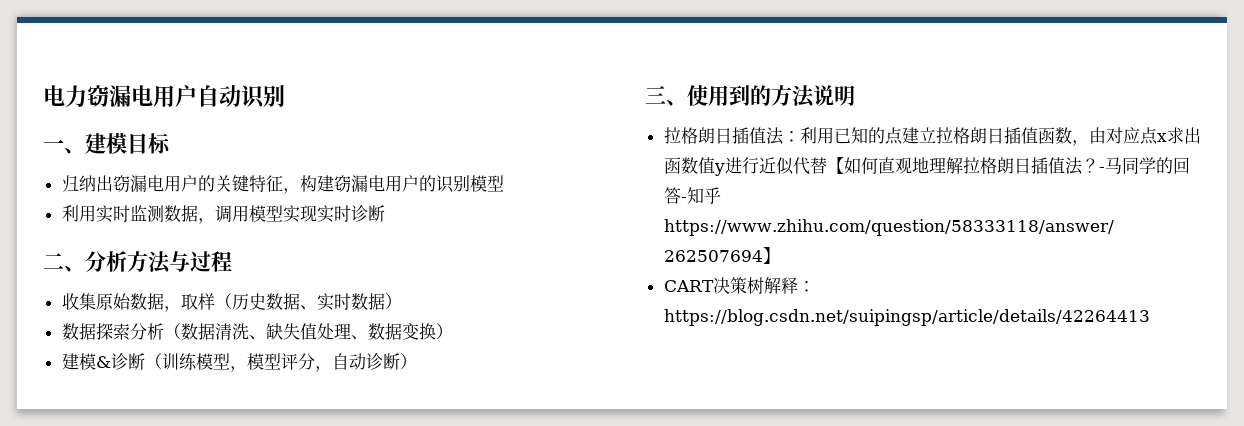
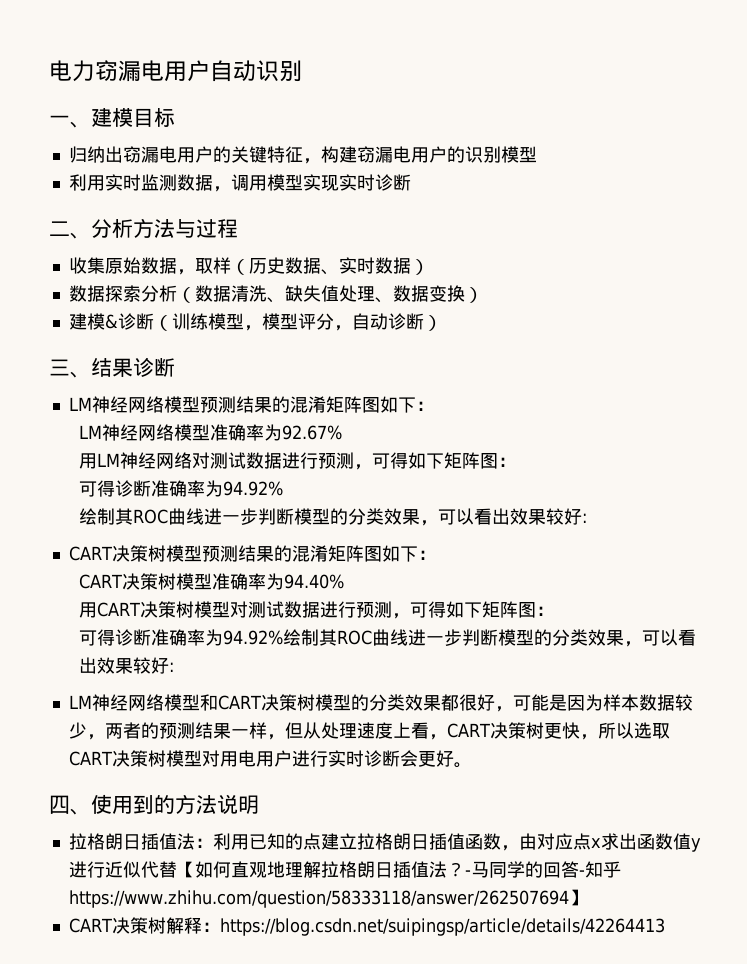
(687, 103) none -> [91,357,175,377] [68,396,434,413] [78,424,342,441] [78,452,516,470] [78,480,283,497] [78,508,587,526] [68,545,436,562] [78,573,344,590] [78,601,554,619] [78,629,696,647] [78,657,174,674] [68,694,693,712] [68,722,670,740] [68,750,472,768] [49,795,91,815] 结果诊断 // LM神经网络模型预测结果的混淆矩阵图如下： // LM神经网络模型准确率为92.67% // 用LM神经网络对测试数据进行预测，可得如下矩阵图： // 可得诊断准确率为94.92% // 绘制其ROC曲线进一步判断模型的分类效果，可以看出效果较好: // CART决策树模型预测结果的混淆矩阵图如下： // CART决策树模型准确率为94.40% // 用CART决策树模型对测试数据进行预测，可得如下矩阵图： // 可得诊断准确率为94.92%绘制其ROC曲线进一步判断模型的分类效果，可以看出效果较好: // LM神经网络模型和CART决策树模型的分类效果都很好，可能是因为样本数据较少，两者的预测结果一样，但从处理速度上看，CART决策树更快，所以选取CART决策树模型对用电用户进行实时诊断会更好。 // 四、

